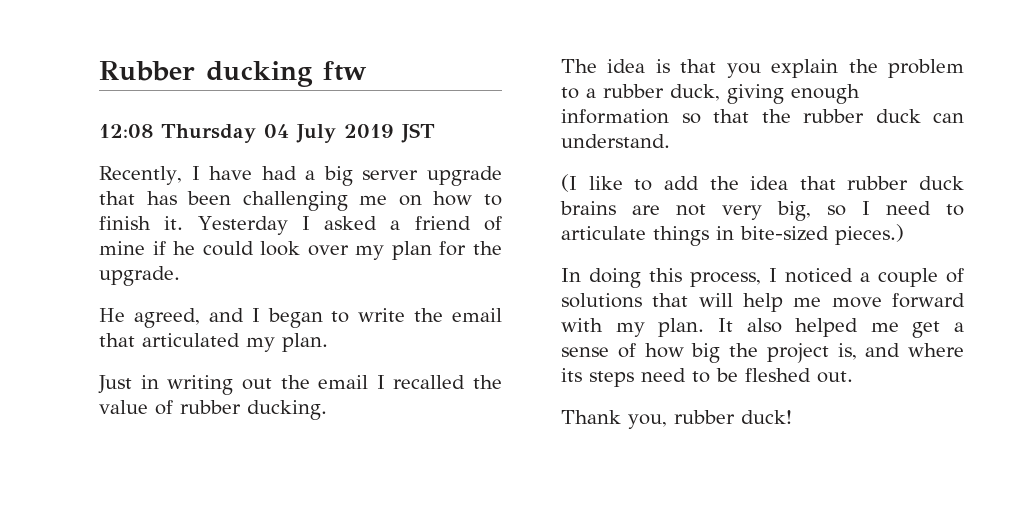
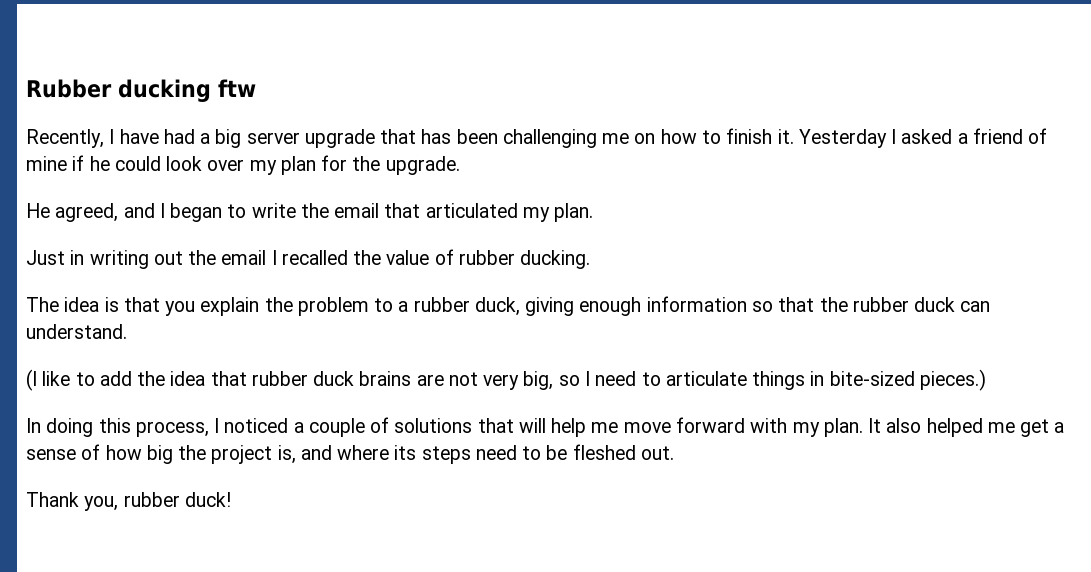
[99,123,435,143] // 12:08 Thursday 04 July 2019 JST -> (256, 88) none

